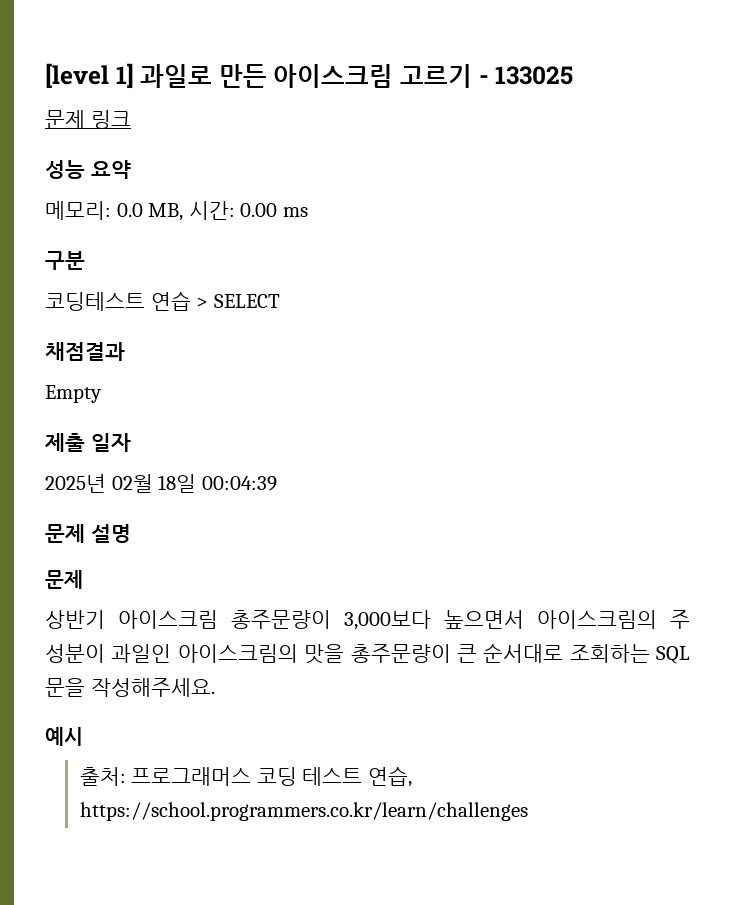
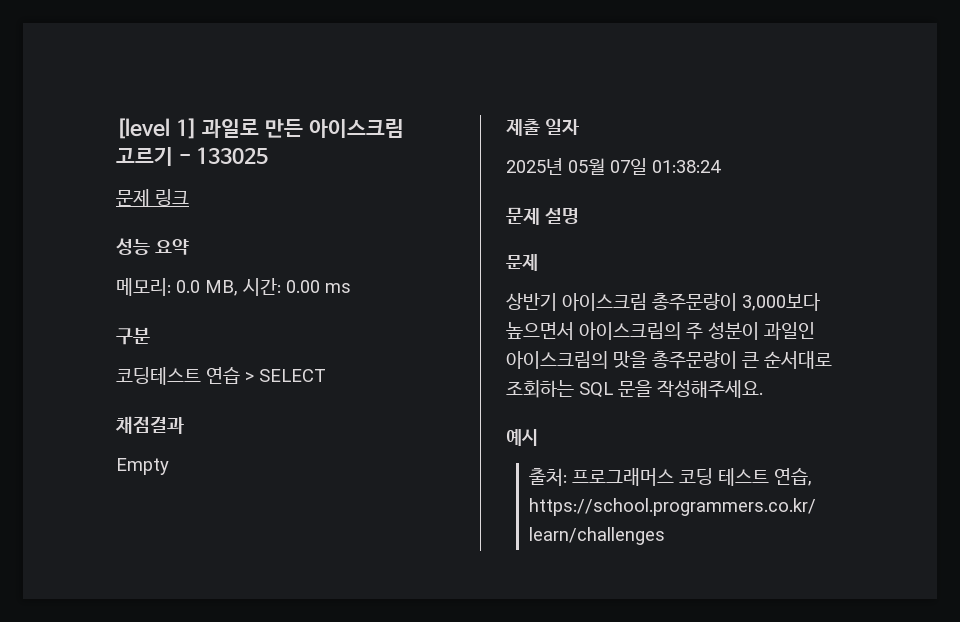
[111,474,277,493] 02월 18일 00:04:39 -> [568,158,721,175] 05월 07일 01:38:24

